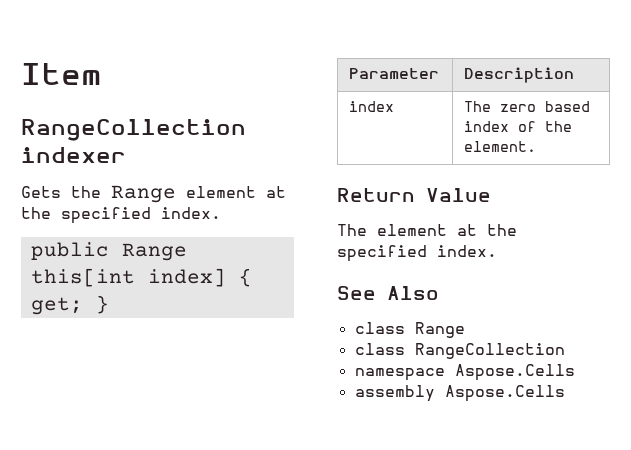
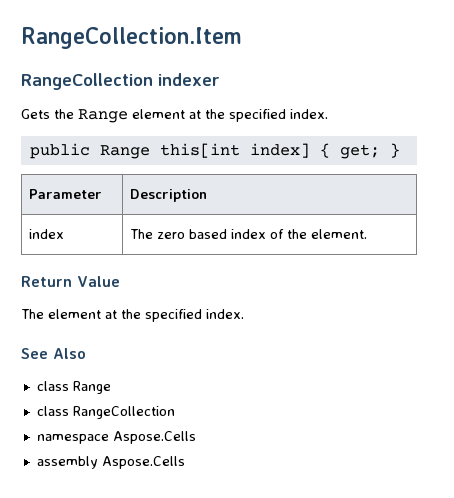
[21,63,102,85] Item -> [21,27,242,49] RangeCollection.Item

